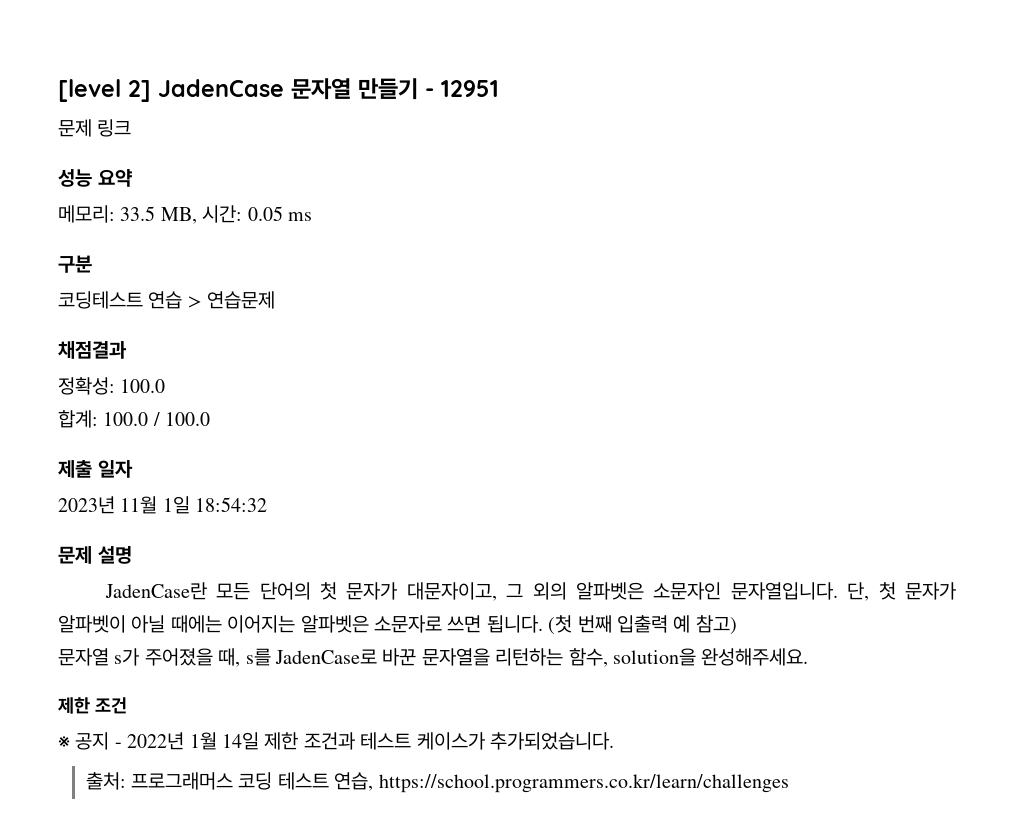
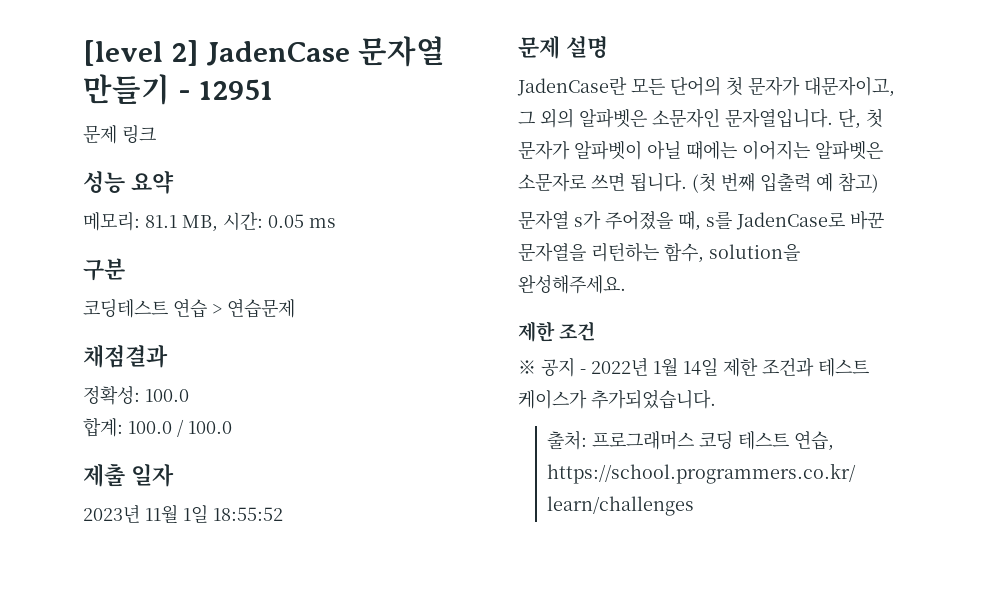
[120,206,156,221] 33.5 -> [145,215,177,228] 81.1
[195,497,268,512] 18:54:32 -> [213,507,283,521] 18:55:52

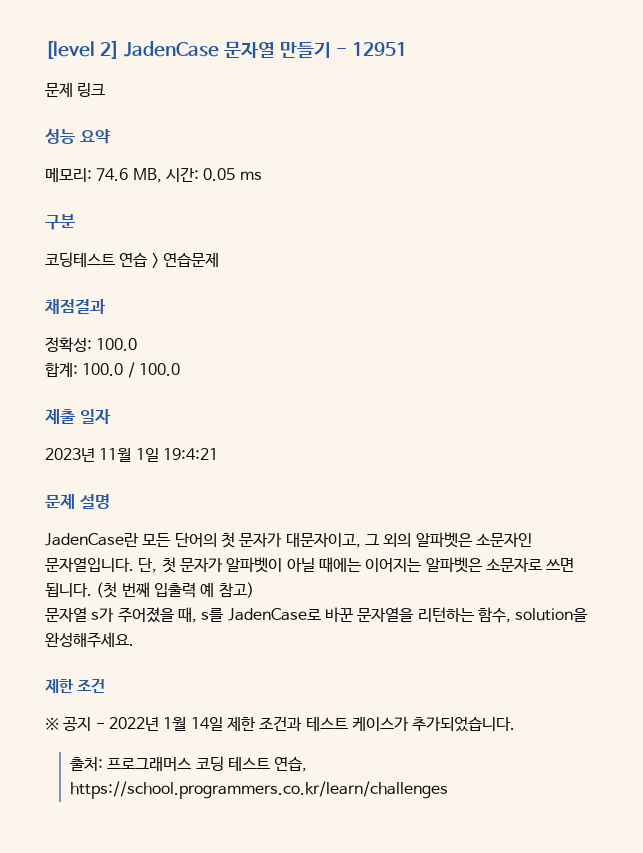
[145,215,177,228] 81.1 -> [96,168,129,181] 74.6
[213,507,283,521] 18:55:52 -> [162,448,218,460] 19:4:21

